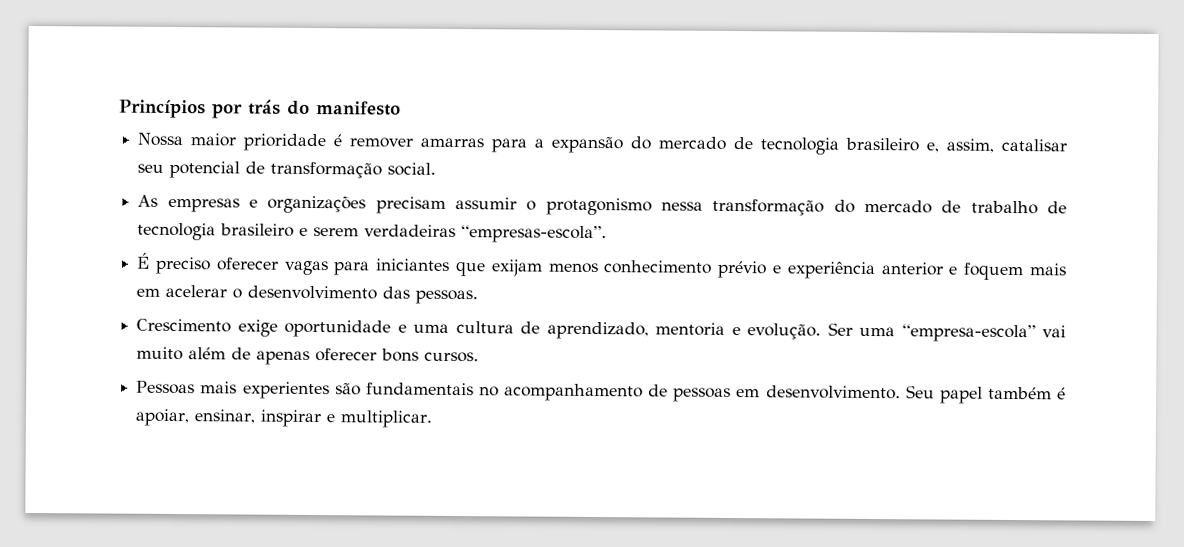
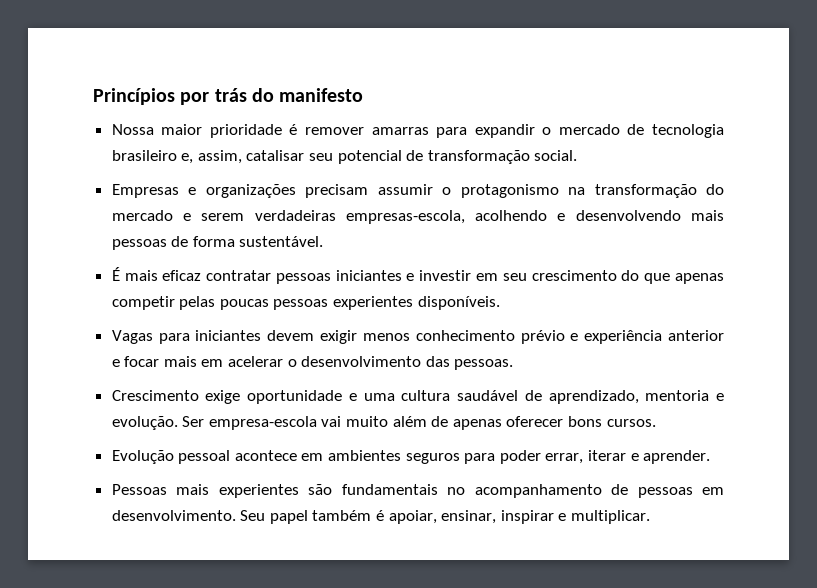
[534,136,652,154] a expansão do -> [474,124,552,138] expandir o
[137,194,240,213] As empresas -> [111,184,179,198] Empresas
[660,201,703,211] nessa -> [568,187,586,195] na
[941,200,1067,215] [137,222,608,244] [137,252,543,277] de trabalho de tecnologia brasileiro e serem verdadeiras “empresas-escola”. // É preciso oferecer vagas para iniciantes que exijam -> [182,210,724,224] [111,236,324,250] [111,267,724,284] [111,296,500,310] [111,330,358,344] e serem verdadeiras empresas-escola, acolhendo e desenvolvendo mais pessoas de forma sustentável. // É mais eficaz contratar pessoas iniciantes e investir em seu crescimento do que apenas competir pelas poucas pessoas experientes disponíveis. // Vagas para iniciantes devem exigir
[963,262,1025,281] foquem -> [124,356,160,367] focar
(514, 327) none -> [457,390,519,401] saudável
[859,324,1036,343] uma “empresa-escola” -> [208,416,317,430] empresa-escola
(480, 357) none -> [111,450,711,464] // Evolução pessoal acontece em ambientes seguros para poder errar, iterar e aprender.

